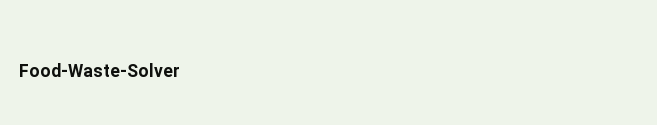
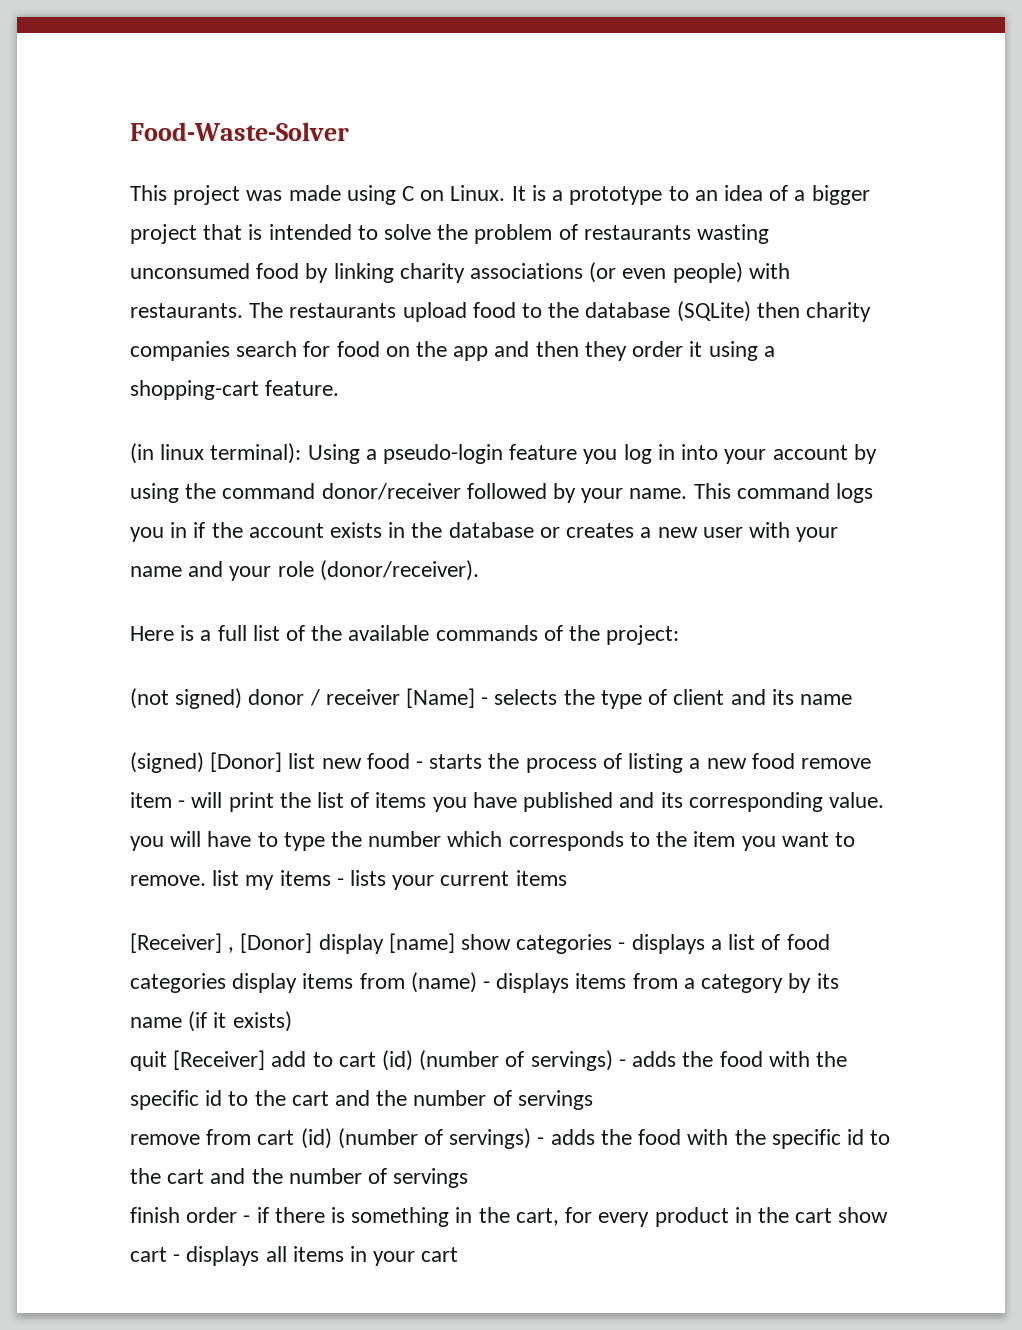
(180, 70) none -> [130,185,870,205] [130,224,770,244] [130,262,790,283] [130,301,872,322] [130,341,775,361] [130,380,340,400] [130,443,877,464] [130,483,874,503] [130,522,839,542] [130,560,479,581] [130,625,680,645] [130,688,852,709] [130,752,871,773] [130,792,884,812] [130,831,855,851] [130,870,567,890] [130,933,830,954] [130,972,839,993] [130,1011,292,1032] [130,1050,847,1071] [130,1090,593,1110] [130,1128,891,1149] [130,1168,469,1188] [130,1207,889,1227] [130,1246,459,1266] // This project was made using C on Linux. It is a prototype to an idea of a bigger project that is intended to solve the problem of restaurants wasting unconsumed food by linking charity associations (or even people) with restaurants. The restaurants upload food to the database (SQLite) then charity companies search for food on the app and then they order it using a shopping-cart feature. // (in linux terminal): Using a pseudo-login feature you log in into your account by using the command donor/receiver followed by your name. This command logs you in if the account exists in the database or creates a new user with your name and your role (donor/receiver). // Here is a full list of the available commands of the project: // (not signed) donor / receiver [Name] - selects the type of client and its name // (signed) [Donor] list new food - starts the process of listing a new food remove item - will print the list of items you have published and its corresponding value. you will have to type the number which corresponds to the item you want to remove. list my items - lists your current items // [Receiver] , [Donor] display [name] show categories - displays a list of food categories display items from (name) - displays items from a category by its name (if it exists) // quit [Receiver] add to cart (id) (number of servings) - adds the food with the specific id to the cart and the number of servings // remove from cart (id) (number of servings) - adds the food with the specific id to the cart and the number of servings // finish order - if there is something in the cart, for every product in the cart show cart - displays all items in your cart

